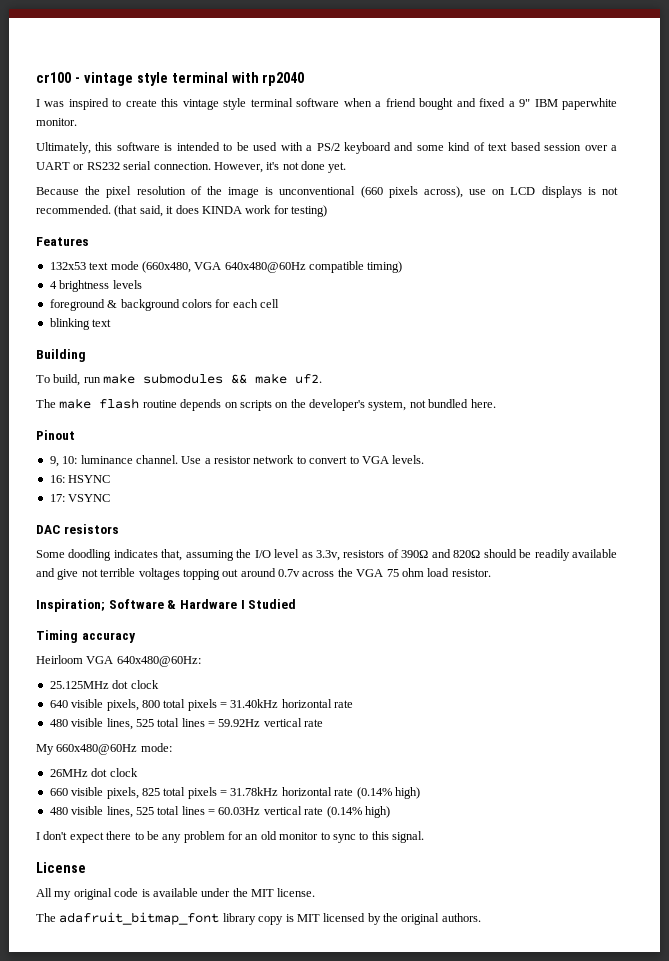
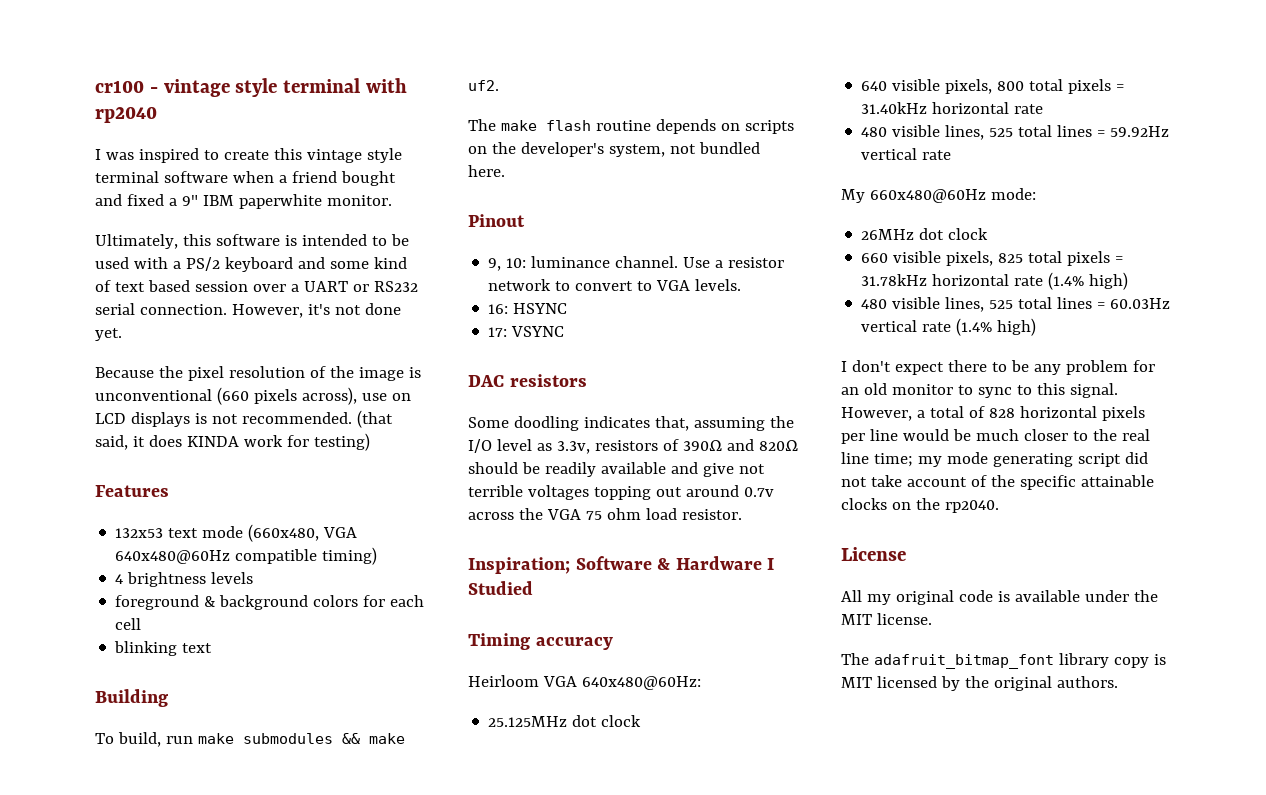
[356,787,392,799] (0.14% -> [1048,272,1085,290] (1.4%
[326,806,362,818] (0.14% -> [956,318,993,336] (1.4%
(424, 837) none -> [841,406,1145,421] [841,429,1150,444] [841,452,1148,467] [841,475,1154,490] [841,498,999,513] However, a total of 828 horizontal pixels per line would be much closer to the real line time; my mode generating script did not take account of the specific attainable clocks on the rp2040.

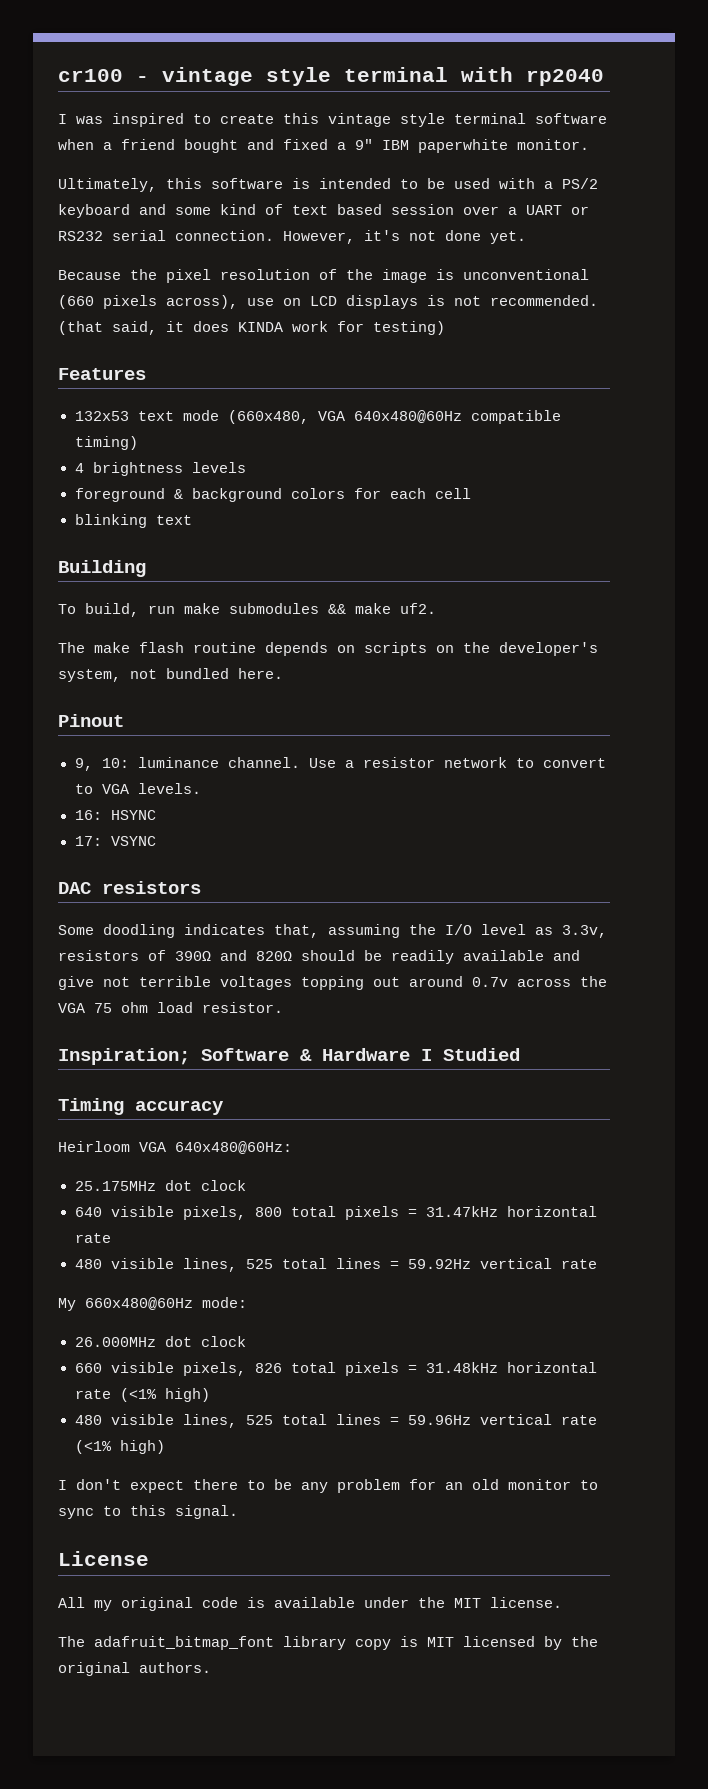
[488,716,568,727] 25.125MHz -> [74,1181,156,1191] 25.175MHz
[861,102,928,114] 31.40kHz -> [425,1206,498,1217] 31.47kHz
[861,229,915,240] 26MHz -> [74,1337,156,1347] 26.000MHz
[998,251,1124,266] [861,272,1085,290] 825 total pixels = 31.78kHz horizontal rate (1.4% -> [254,1362,597,1376] [74,1388,157,1402] 826 total pixels = 31.48kHz horizontal rate (<1%
[1110,298,1171,309] [861,318,993,336] 60.03Hz vertical rate (1.4% -> [407,1414,597,1425] [74,1440,112,1454] 59.96Hz vertical rate (<1%
[841,406,1145,421] [841,429,1150,444] [841,452,1148,467] [841,475,1154,490] [841,498,999,513] However, a total of 828 horizontal pixels per line would be much closer to the real line time; my mode generating script did not take account of the specific attainable clocks on the rp2040. -> (238, 1512) none

